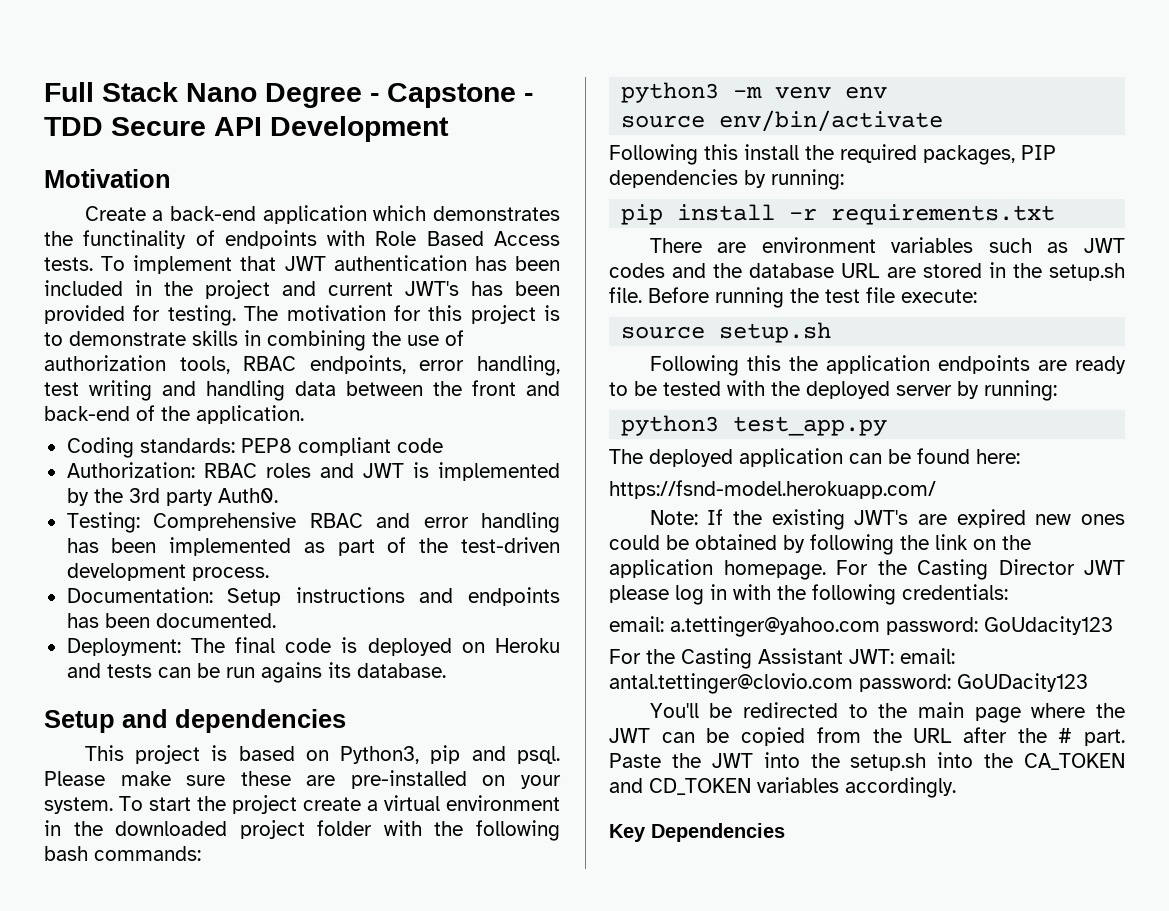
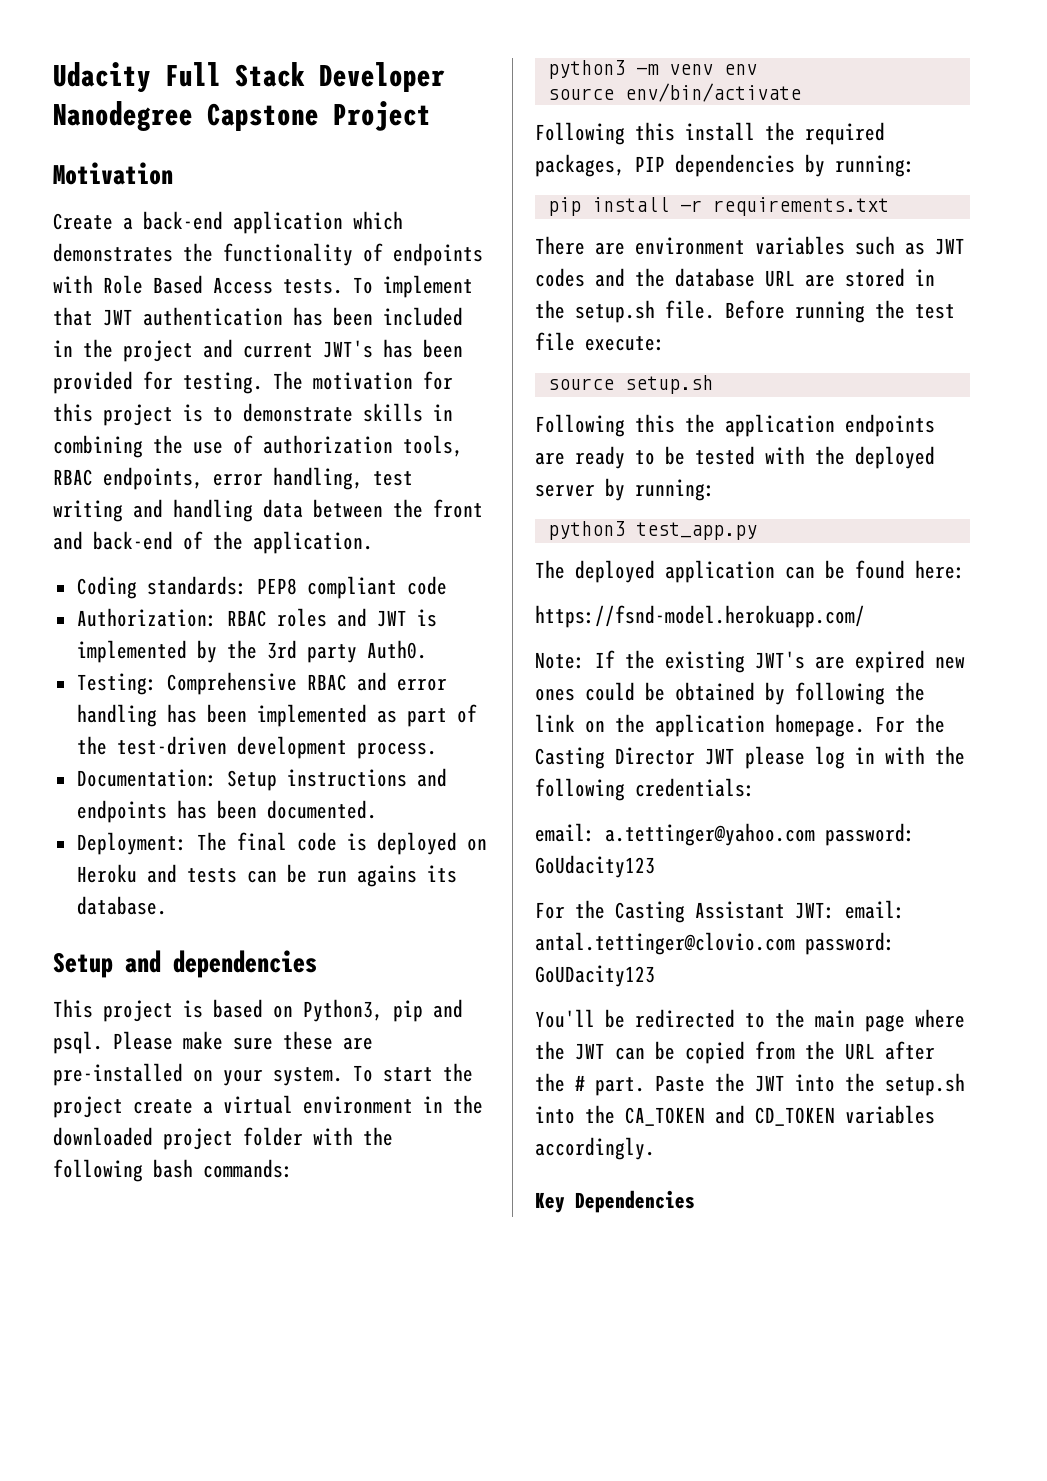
(44, 92) none -> [53,62,151,93] Udacity
[186,83,533,108] [44,116,449,142] Nano Degree - Capstone - TDD Secure API Development -> [319,62,445,92] [53,101,431,131] Developer Nanodegree Capstone Project
[83,230,187,249] functinality -> [223,243,353,266] functionality

